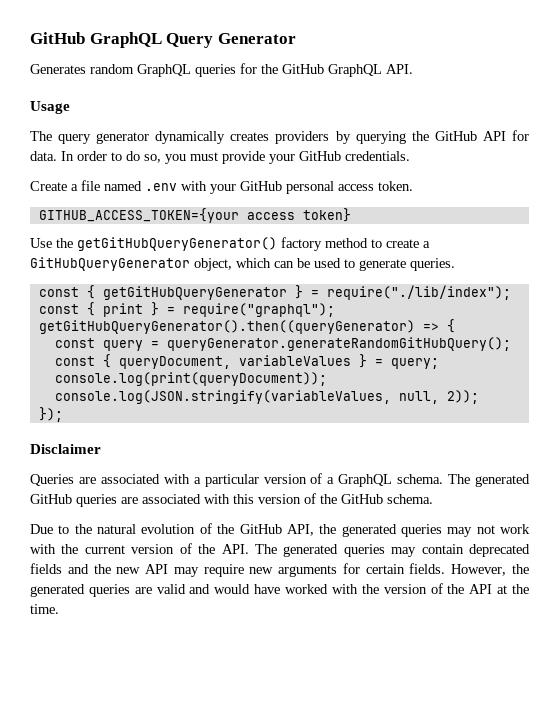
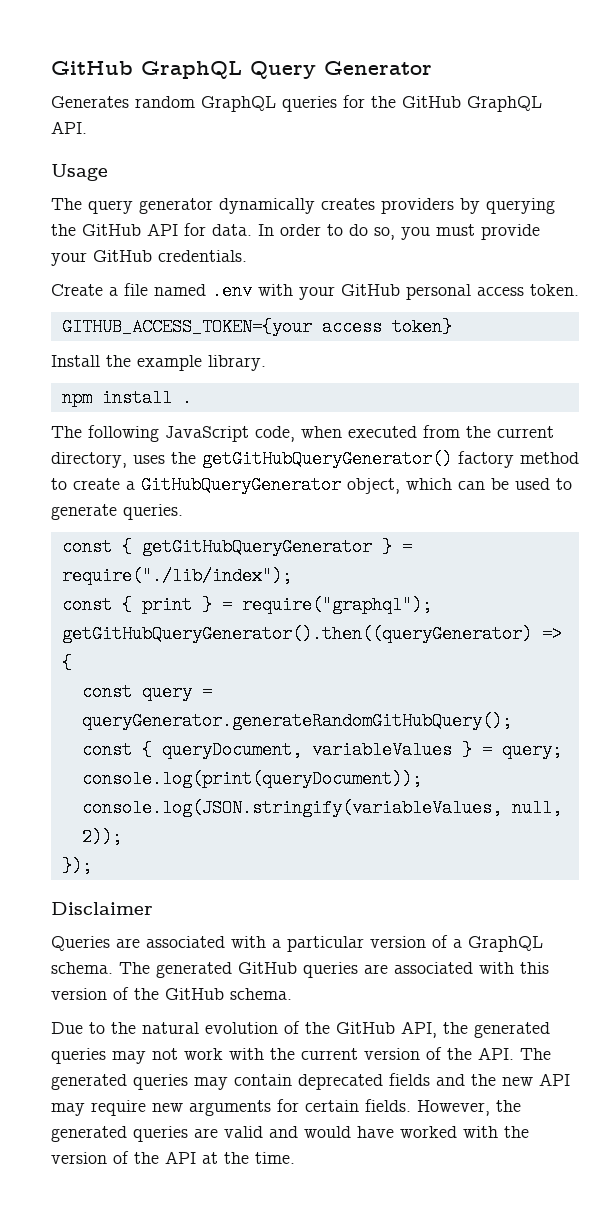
[30,238,52,248] Use -> [51,355,266,371] [61,389,192,407] [51,425,554,442] [51,452,165,468] Install the example library. // npm install . // The following JavaScript code, when executed from the current directory, uses

